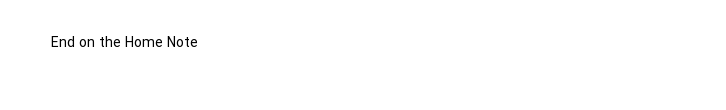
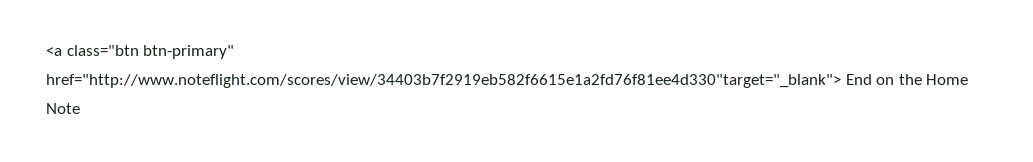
(51, 41) none -> [46,45,235,59] [46,74,841,88] <a class="btn btn-primary" href="http://www.noteflight.com/scores/view/34403b7f2919eb582f6615e1a2fd76f81ee4d330"target="_blank">

